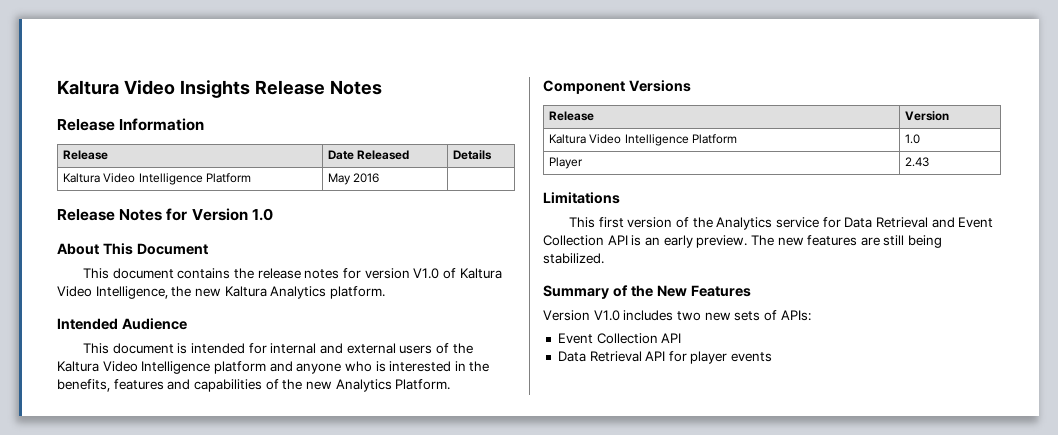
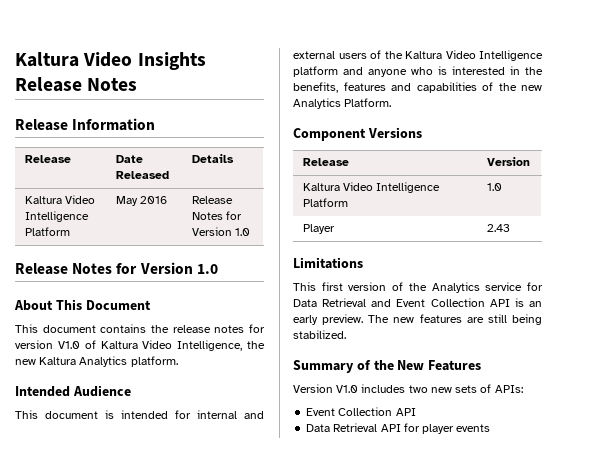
(380, 178) none -> [191,196,233,204] [191,211,242,220] [191,227,250,236] Release Notes for Version 1.0

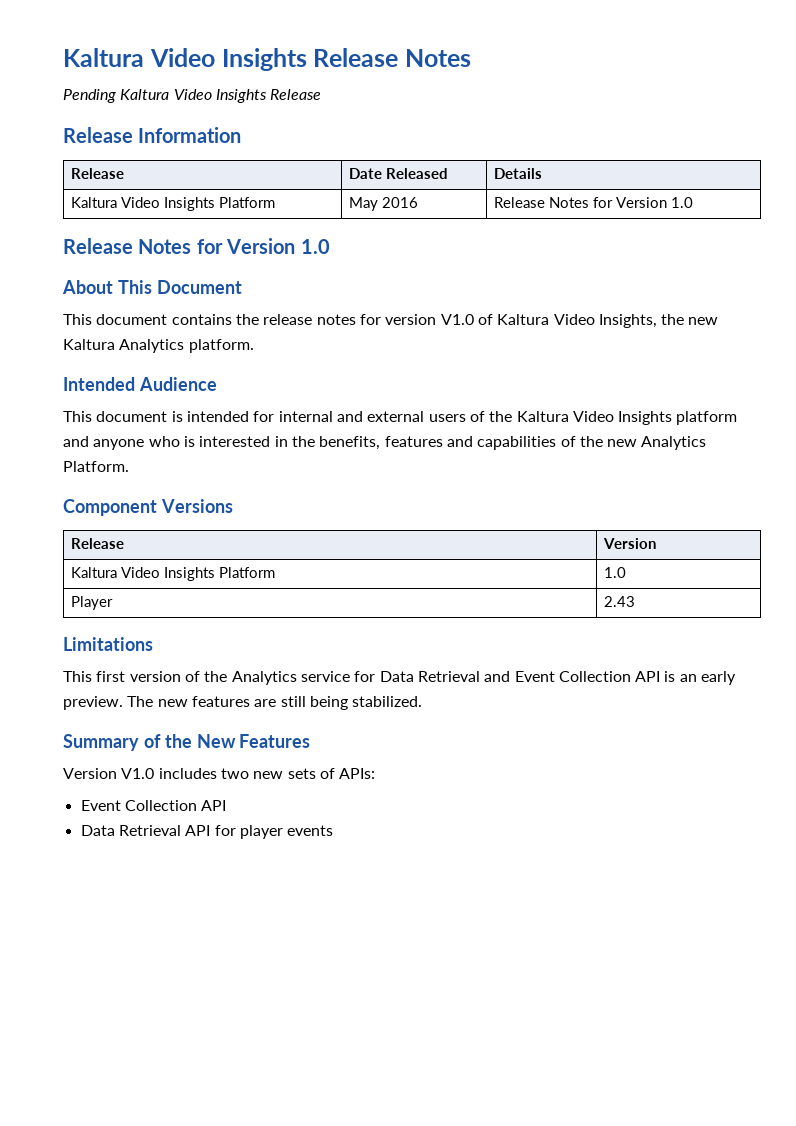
(138, 84) none -> [63,89,322,103] // Pending Kaltura Video Insights Release
[24,211,89,222] Intelligence -> [163,197,215,211] Insights
[177,340,243,351] Intelligence, -> [598,314,657,328] Insights,
[479,50,543,61] Intelligence -> [618,411,673,425] Insights
[376,182,441,193] Intelligence -> [163,567,215,581] Insights

